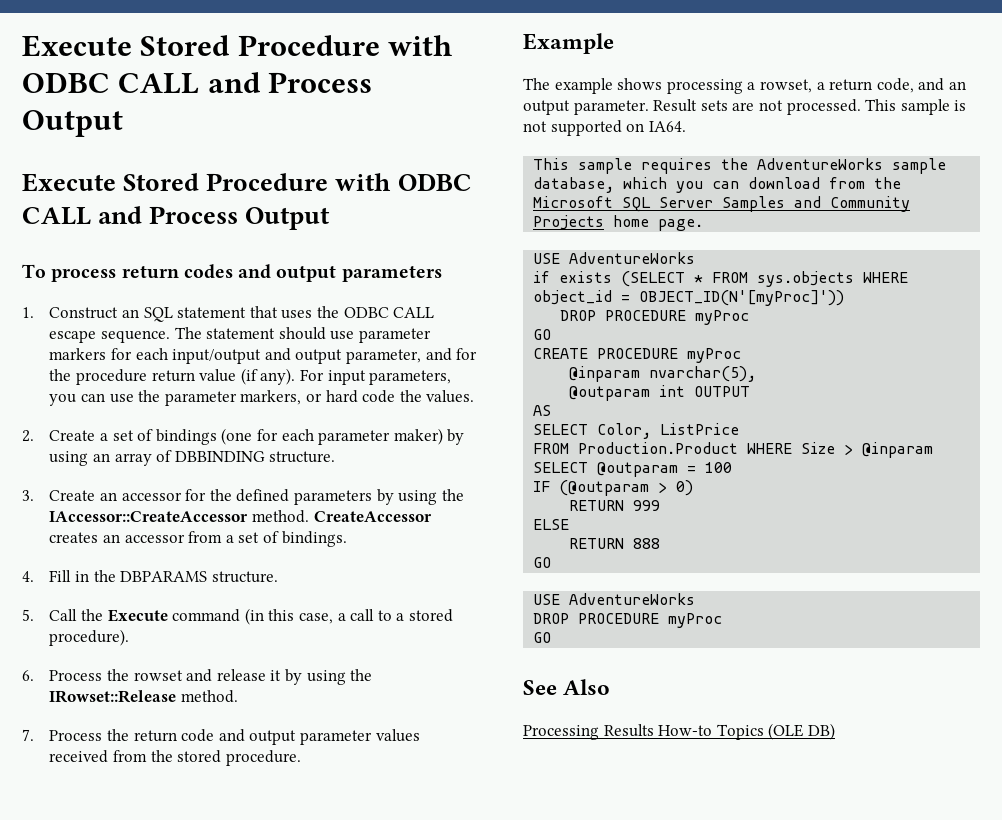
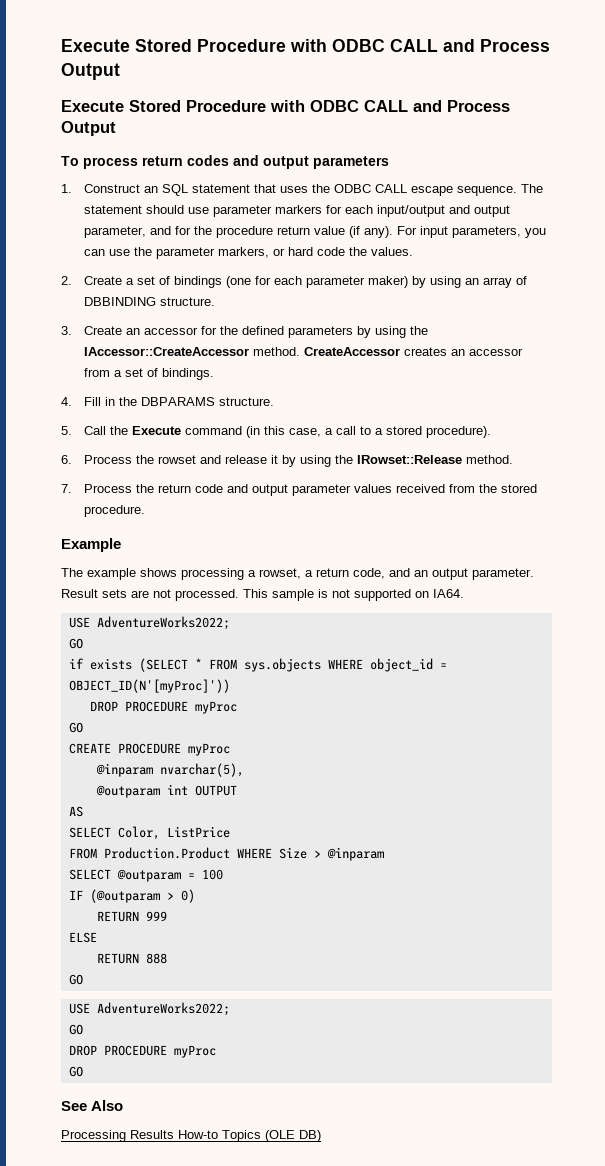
[533,158,947,174] [533,177,902,193] [533,196,911,212] [533,215,704,231] [533,252,696,264] This sample requires the AdventureWorks sample database, which you can download from the Microsoft SQL Server Samples and Community Projects home page. // USE AdventureWorks -> [68,616,230,630] [68,638,83,649] USE AdventureWorks2022; // GO
[569,593,696,605] AdventureWorks -> [96,1002,230,1016] [68,1024,83,1035] AdventureWorks2022; // GO

